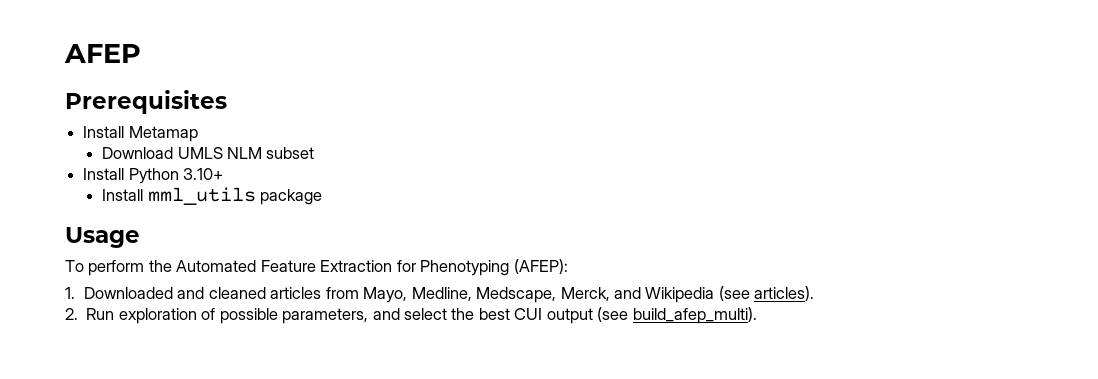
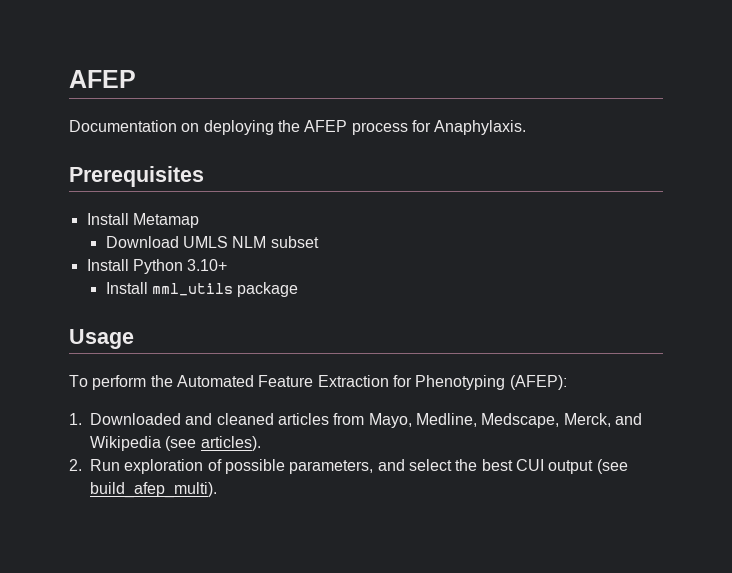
[64,44,141,63] AFEP -> [69,70,136,88] [69,120,527,135] AFEP // Documentation on deploying the AFEP process for Anaphylaxis.

